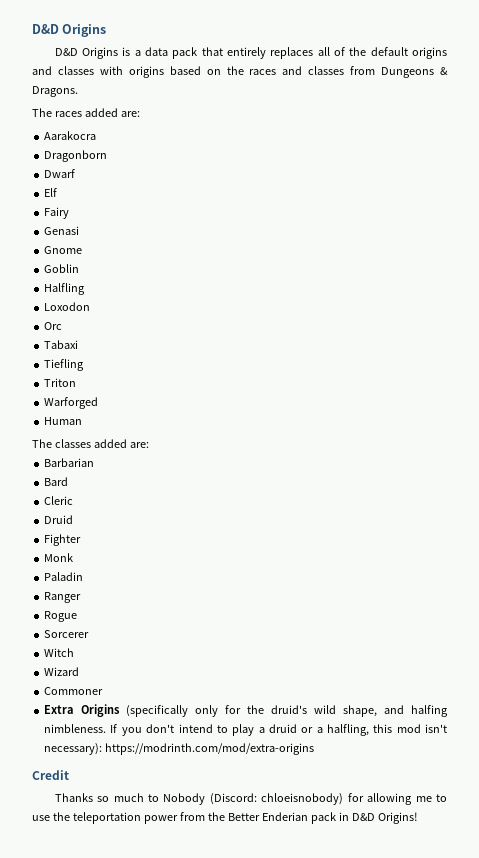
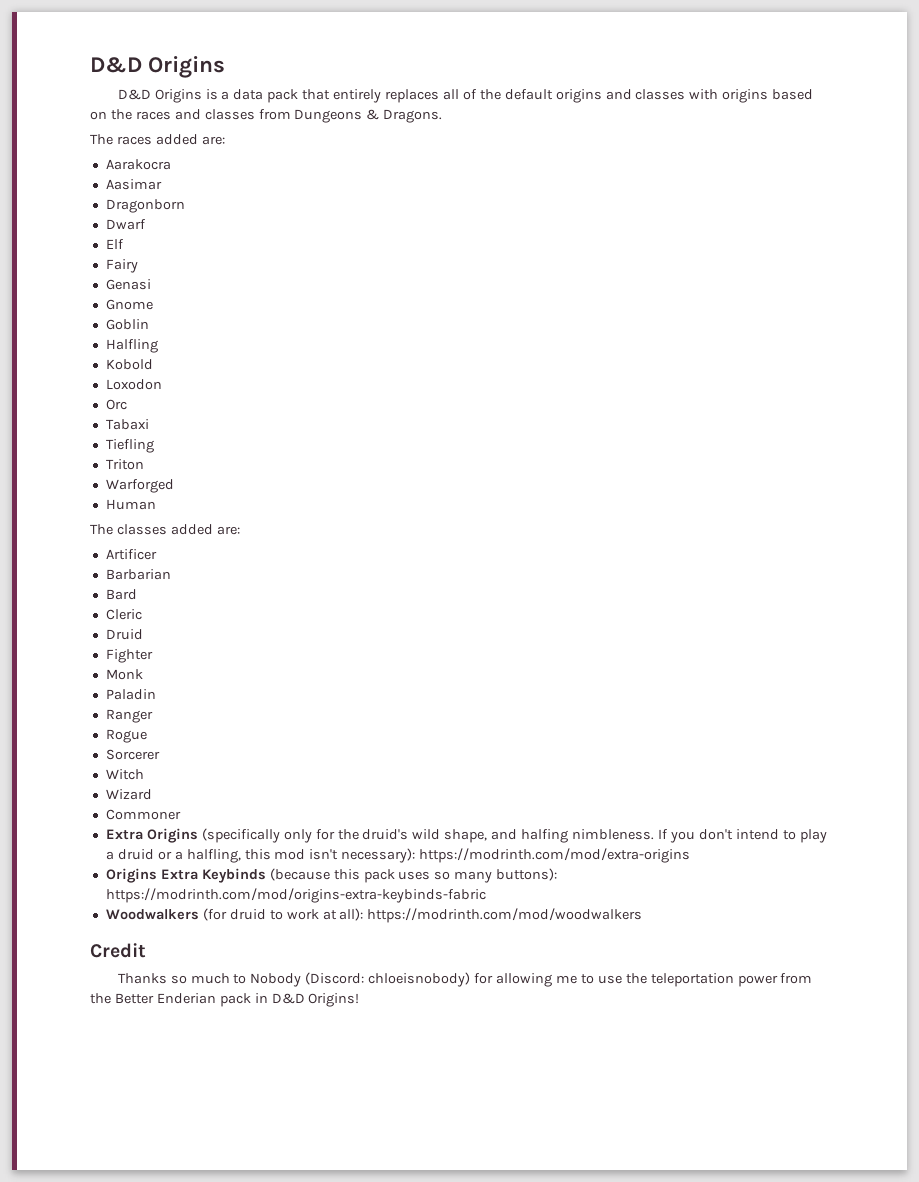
(97, 135) none -> [105,179,162,190] // Aasimar
(86, 289) none -> [105,359,153,370] // Kobold
(149, 445) none -> [105,549,157,560] // Artificer
(315, 749) none -> [105,868,558,883] [105,888,486,903] [105,908,643,923] // Origins Extra Keybinds (because this pack uses so many buttons): https://modrinth.com/mod/origins-extra-keybinds-fabric // Woodwalkers (for druid to work at all): https://modrinth.com/mod/woodwalkers

